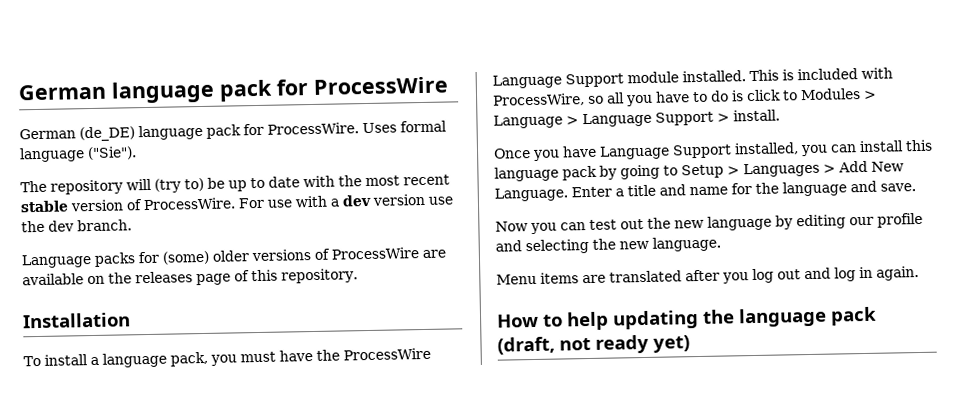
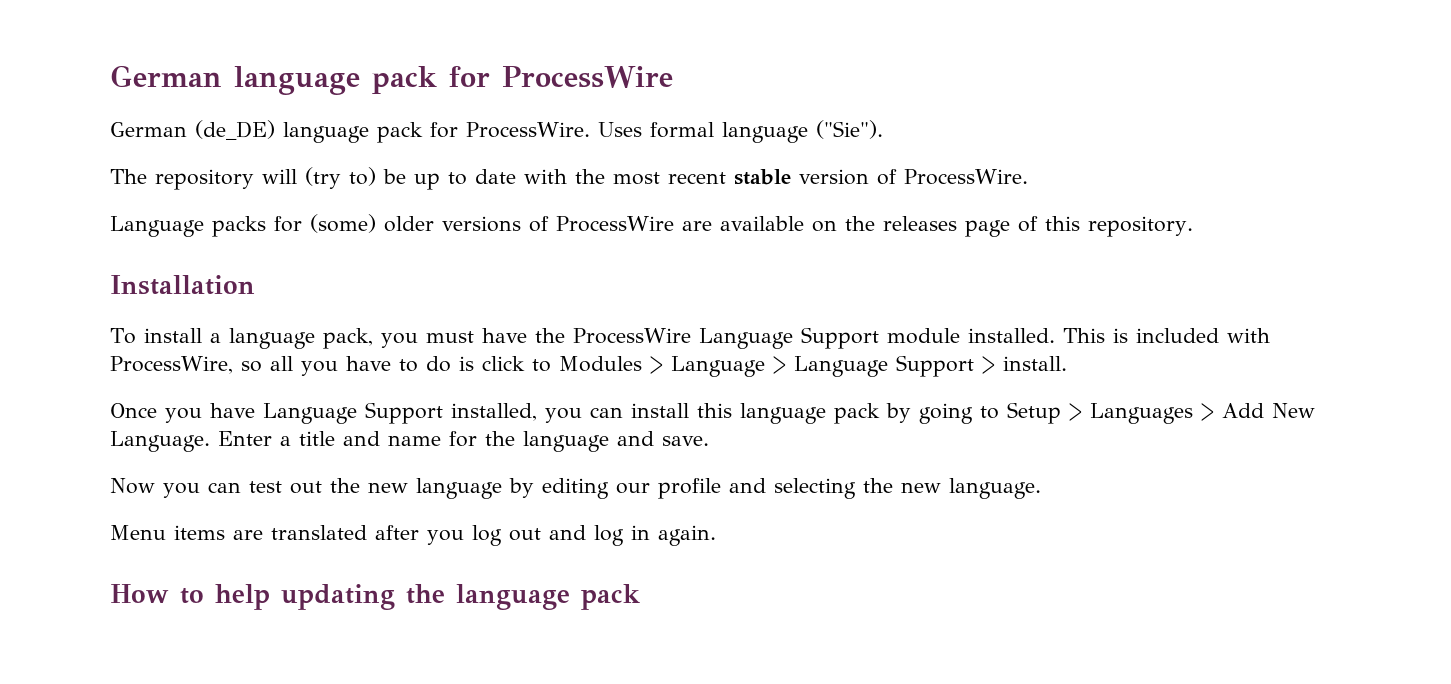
[238,193,453,209] [21,219,132,233] For use with a dev version use the dev branch. -> (1028, 177) none
[497,334,690,355] (draft, not ready yet) -> (640, 597) none

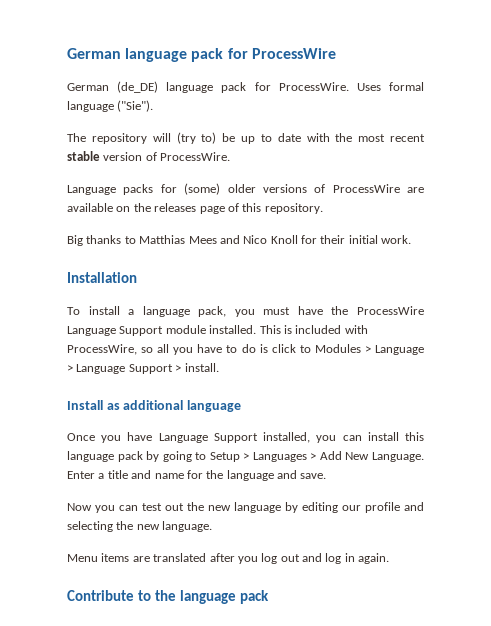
(1193, 226) none -> [67,235,412,246] // Big thanks to Matthias Mees and Nico Knoll for their initial work.
(1067, 363) none -> [67,400,241,412] // Install as additional language
[110,584,395,610] How to help updating -> [67,590,151,601] Contribute to

